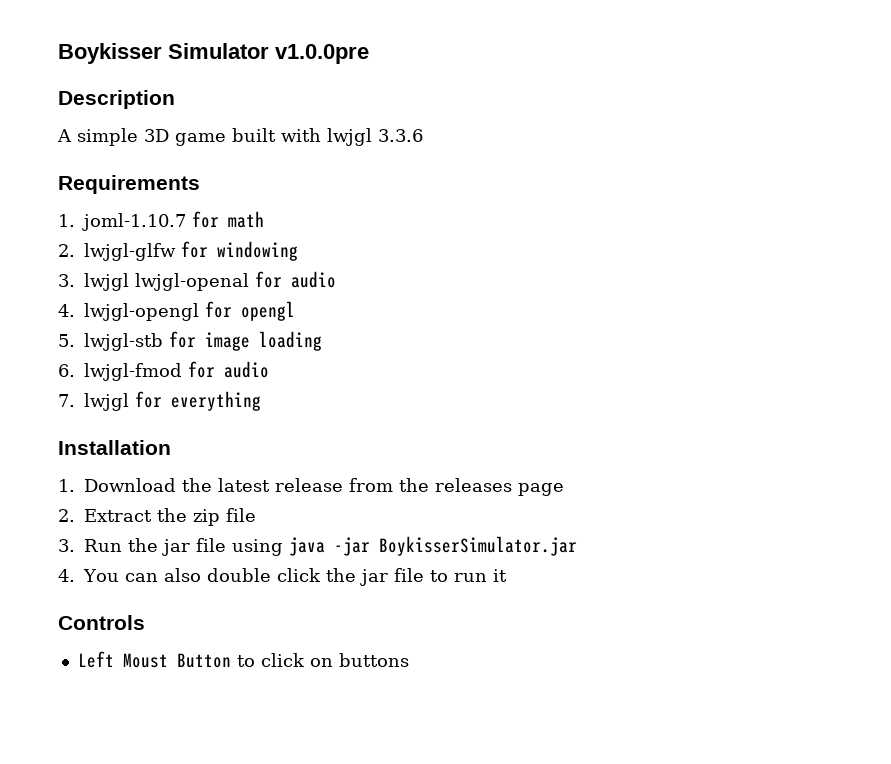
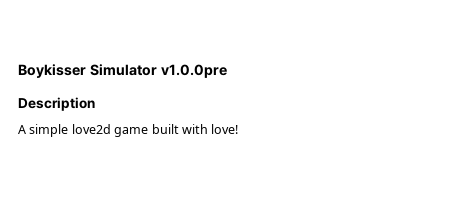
[144,129,169,142] 3D -> [71,124,111,134] love2d
[327,128,423,146] [58,175,200,194] [58,211,264,231] [58,241,298,261] [58,271,336,291] [58,301,295,321] [58,331,322,351] [58,361,269,381] [58,391,261,411] [58,440,171,455] [58,478,564,496] [58,508,256,526] [58,536,577,556] [58,568,507,586] [58,615,145,630] [77,651,409,668] lwjgl 3.3.6 // Requirements // 1. joml-1.10.7 for math // 2. lwjgl-glfw for windowing // 3. lwjgl lwjgl-openal for audio // 4. lwjgl-opengl for opengl // 5. lwjgl-stb for image loading // 6. lwjgl-fmod for audio // 7. lwjgl for everything // Installation // 1. Download the latest release from the releases page // 2. Extract the zip file // 3. Run the jar file using java -jar BoykisserSimulator.jar // 4. You can also double click the jar file to run it // Controls // Left Moust Button to click on buttons -> [211,124,239,134] love!

